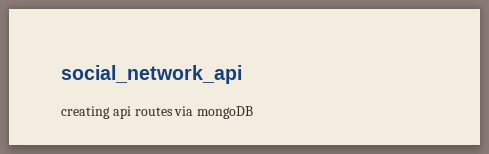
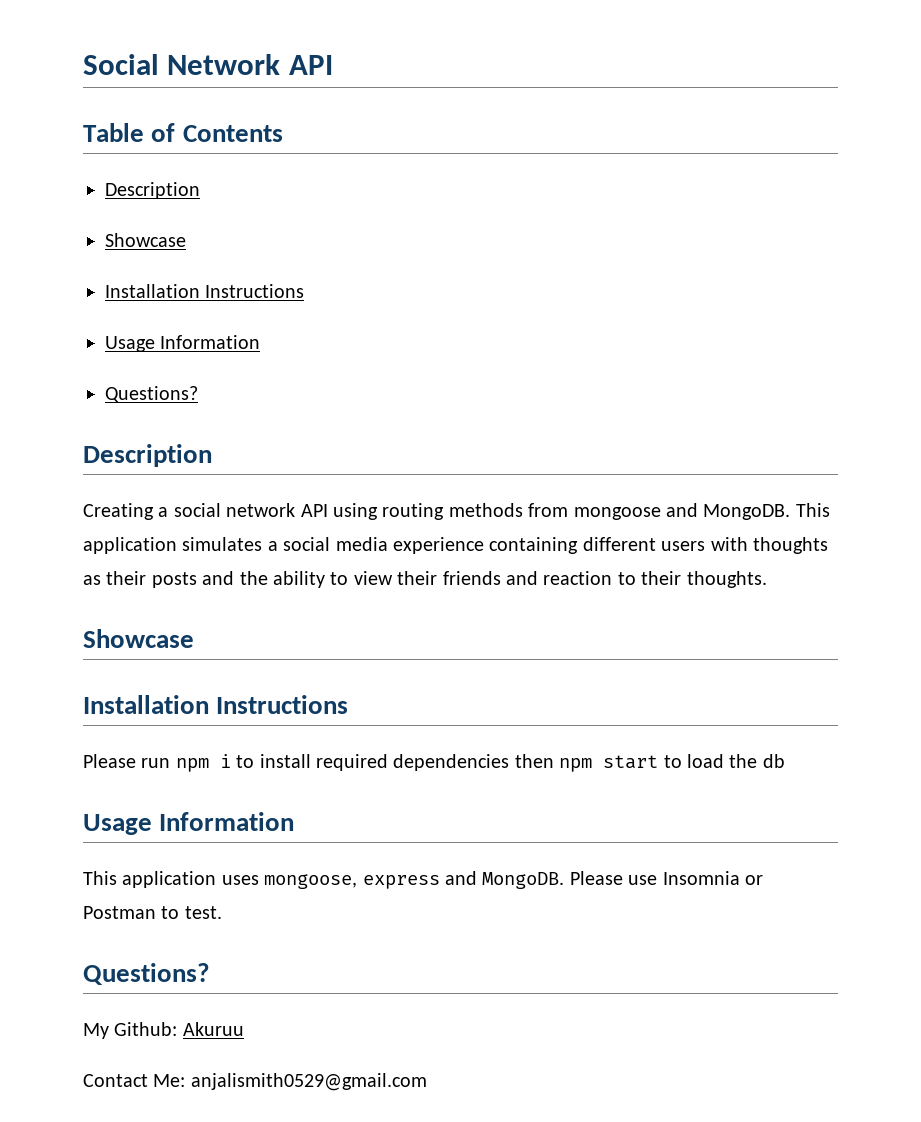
[61,65,242,84] [61,106,254,119] social_network_api // creating api routes via mongoDB -> [83,54,333,75] [83,123,283,142] [105,182,200,199] [105,233,186,247] [105,284,305,298] [105,335,261,352] [105,386,198,403] [83,444,212,467] [83,503,830,520] [83,537,828,554] [83,571,767,588] [83,629,194,648] [83,695,349,714] [83,754,785,772] [83,812,295,835] [83,871,763,889] [83,906,222,919] [83,963,210,985] [83,1022,244,1039] [83,1073,427,1091] Social Network API // Table of Contents // Description // Showcase // Installation Instructions // Usage Information // Questions? // Description // Creating a social network API using routing methods from mongoose and MongoDB. This application simulates a social media experience containing different users with thoughts as their posts and the ability to view their friends and reaction to their thoughts. // Showcase // Installation Instructions // Please run npm i to install required dependencies then npm start to load the db // Usage Information // This application uses mongoose, express and MongoDB. Please use Insomnia or Postman to test. // Questions? // My Github: Akuruu // Contact Me: anjalismith0529@gmail.com

